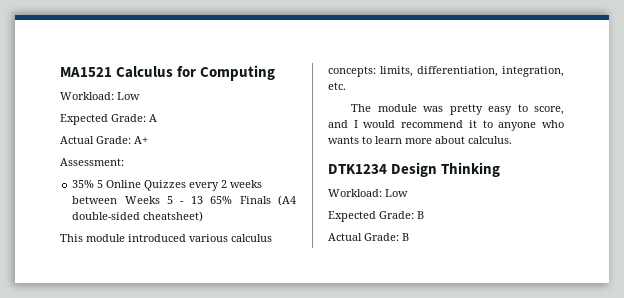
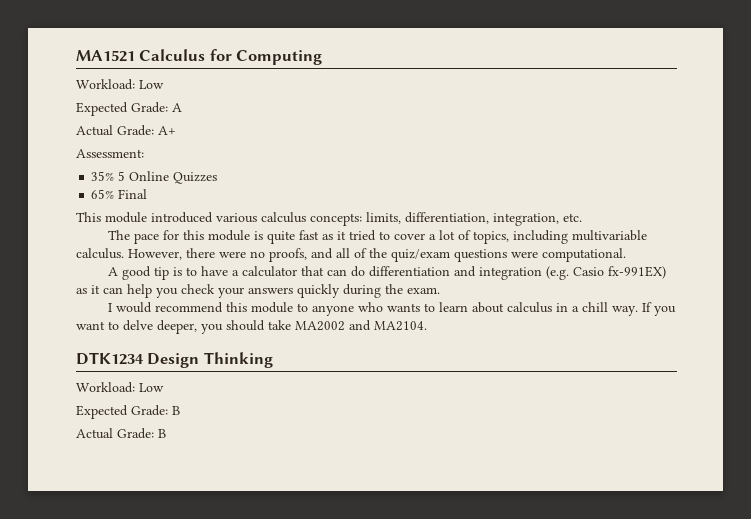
[189,180,263,191] [72,195,296,206] [72,211,204,222] every 2 weeks between Weeks 5 - 13 65% Finals (A4 double-sided cheatsheet) -> [91,189,148,199] // 65% Final
[377,104,564,115] [328,120,348,128] module was pretty easy to score, and -> [134,230,648,244] [76,248,626,262] [108,266,667,280] [76,284,440,298] pace for this module is quite fast as it tried to cover a lot of topics, including multivariable calculus. However, there were no proofs, and all of the quiz/exam questions were computational. // A good tip is to have a calculator that can do differentiation and integration (e.g. Casio fx-991EX) as it can help you check your answers quickly during the exam. //
[468,120,477,128] it -> [226,302,294,313] this module
[405,136,512,144] more about calculus. -> [472,302,677,316] [76,320,427,334] about calculus in a chill way. If you want to delve deeper, you should take MA2002 and MA2104.

